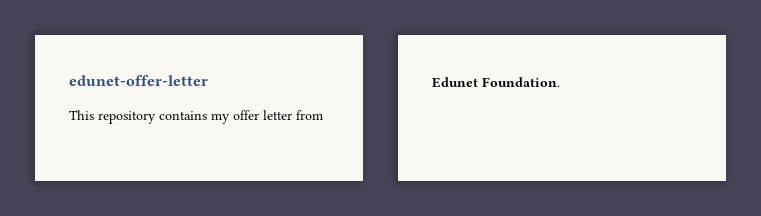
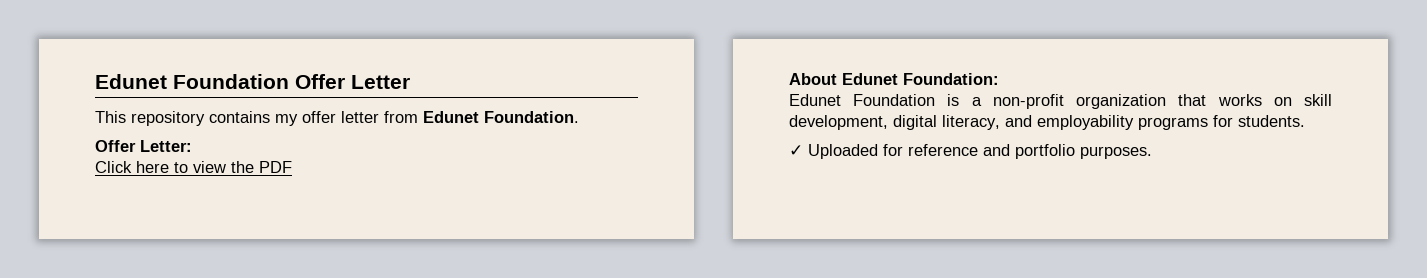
[69,75,208,86] edunet-offer-letter -> [95,74,410,89] Edunet Foundation Offer Letter
(560, 82) none -> [95,140,192,152] [95,161,292,173] [789,73,999,85] [789,94,1332,109] [789,115,1305,130] [789,144,1152,159] // Offer Letter: // Click here to view the PDF // About Edunet Foundation: // Edunet Foundation is a non-profit organization that works on skill development, digital literacy, and employability programs for students. // ✓ Uploaded for reference and portfolio purposes.

